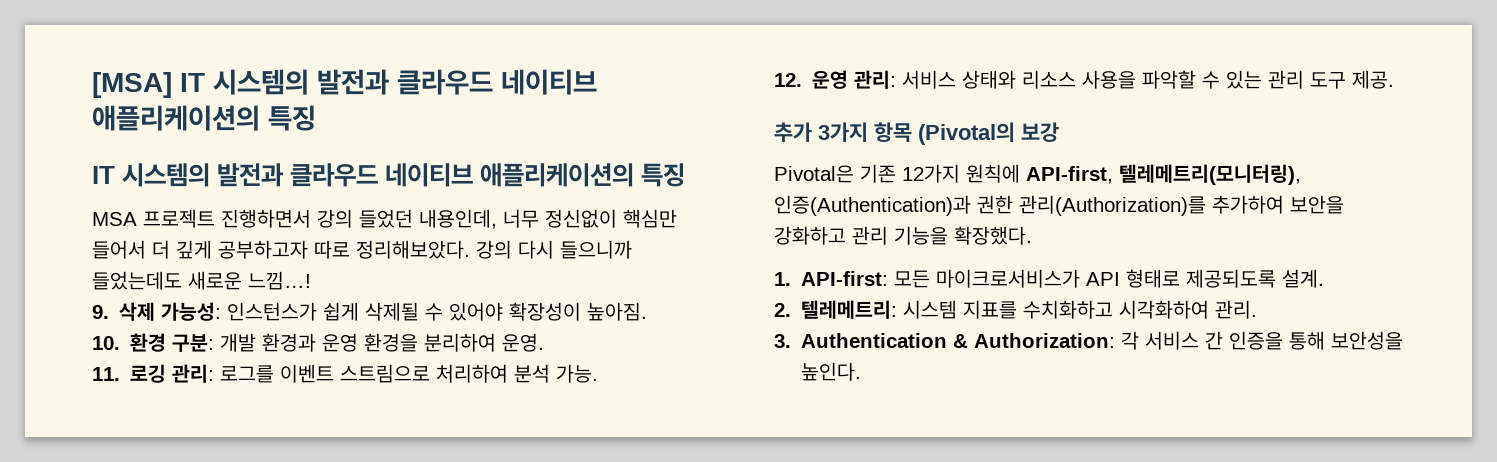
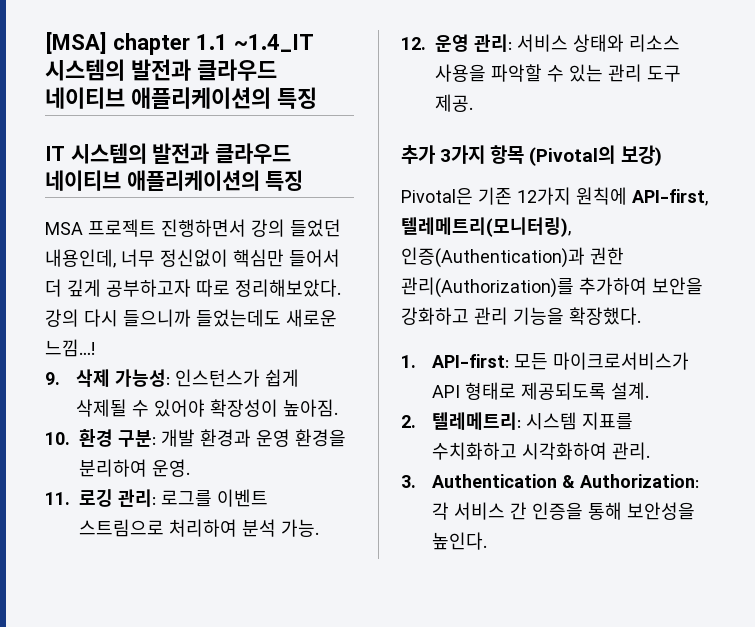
[180,73,205,92] IT -> [113,33,314,55] chapter 1.1 ~1.4_IT
[1021,122,1059,142] 보강 -> [620,145,662,166] 보강)

